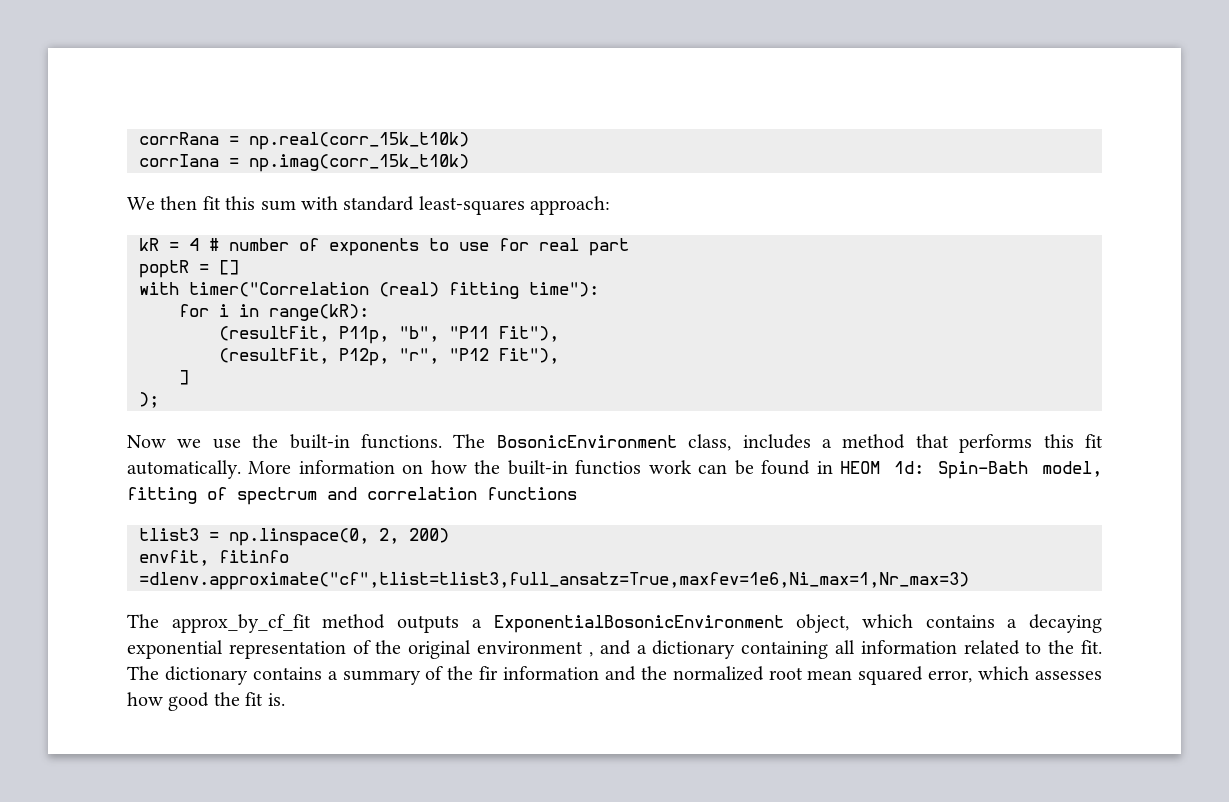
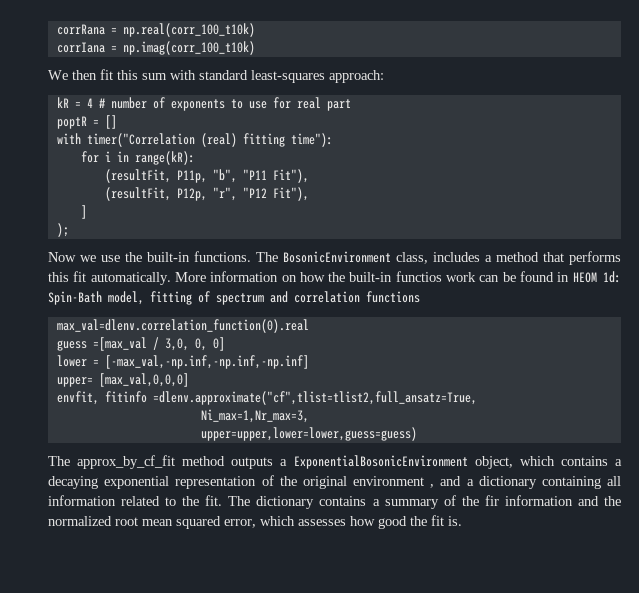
[249,132,469,150] np.real(corr_15k_t10k) -> [122,23,255,37] np.real(corr_100_t10k)
[249,154,469,172] np.imag(corr_15k_t10k) -> [122,41,255,55] np.imag(corr_100_t10k)
[139,528,449,546] tlist3 = np.linspace(0, 2, 200) -> [56,319,309,333] [56,337,225,351] [56,355,309,369] [56,373,189,387] max_val=dlenv.correlation_function(0).real // guess =[max_val / 3,0, 0, 0] // lower = [-max_val,-np.inf,-np.inf,-np.inf] // upper= [max_val,0,0,0]
[139,572,969,590] =dlenv.approximate("cf",tlist=tlist3,full_ansatz=True,maxfev=1e6,Ni_max=1,Nr_max=3) -> [152,391,477,405] [200,409,309,423] [200,427,417,441] =dlenv.approximate("cf",tlist=tlist2,full_ansatz=True, // Ni_max=1,Nr_max=3, // upper=upper,lower=lower,guess=guess)

